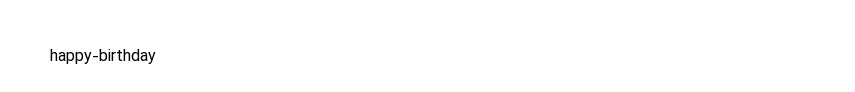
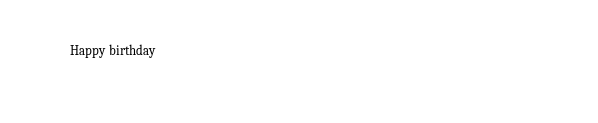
[50,49,156,64] happy-birthday -> [70,44,156,58] Happy birthday

